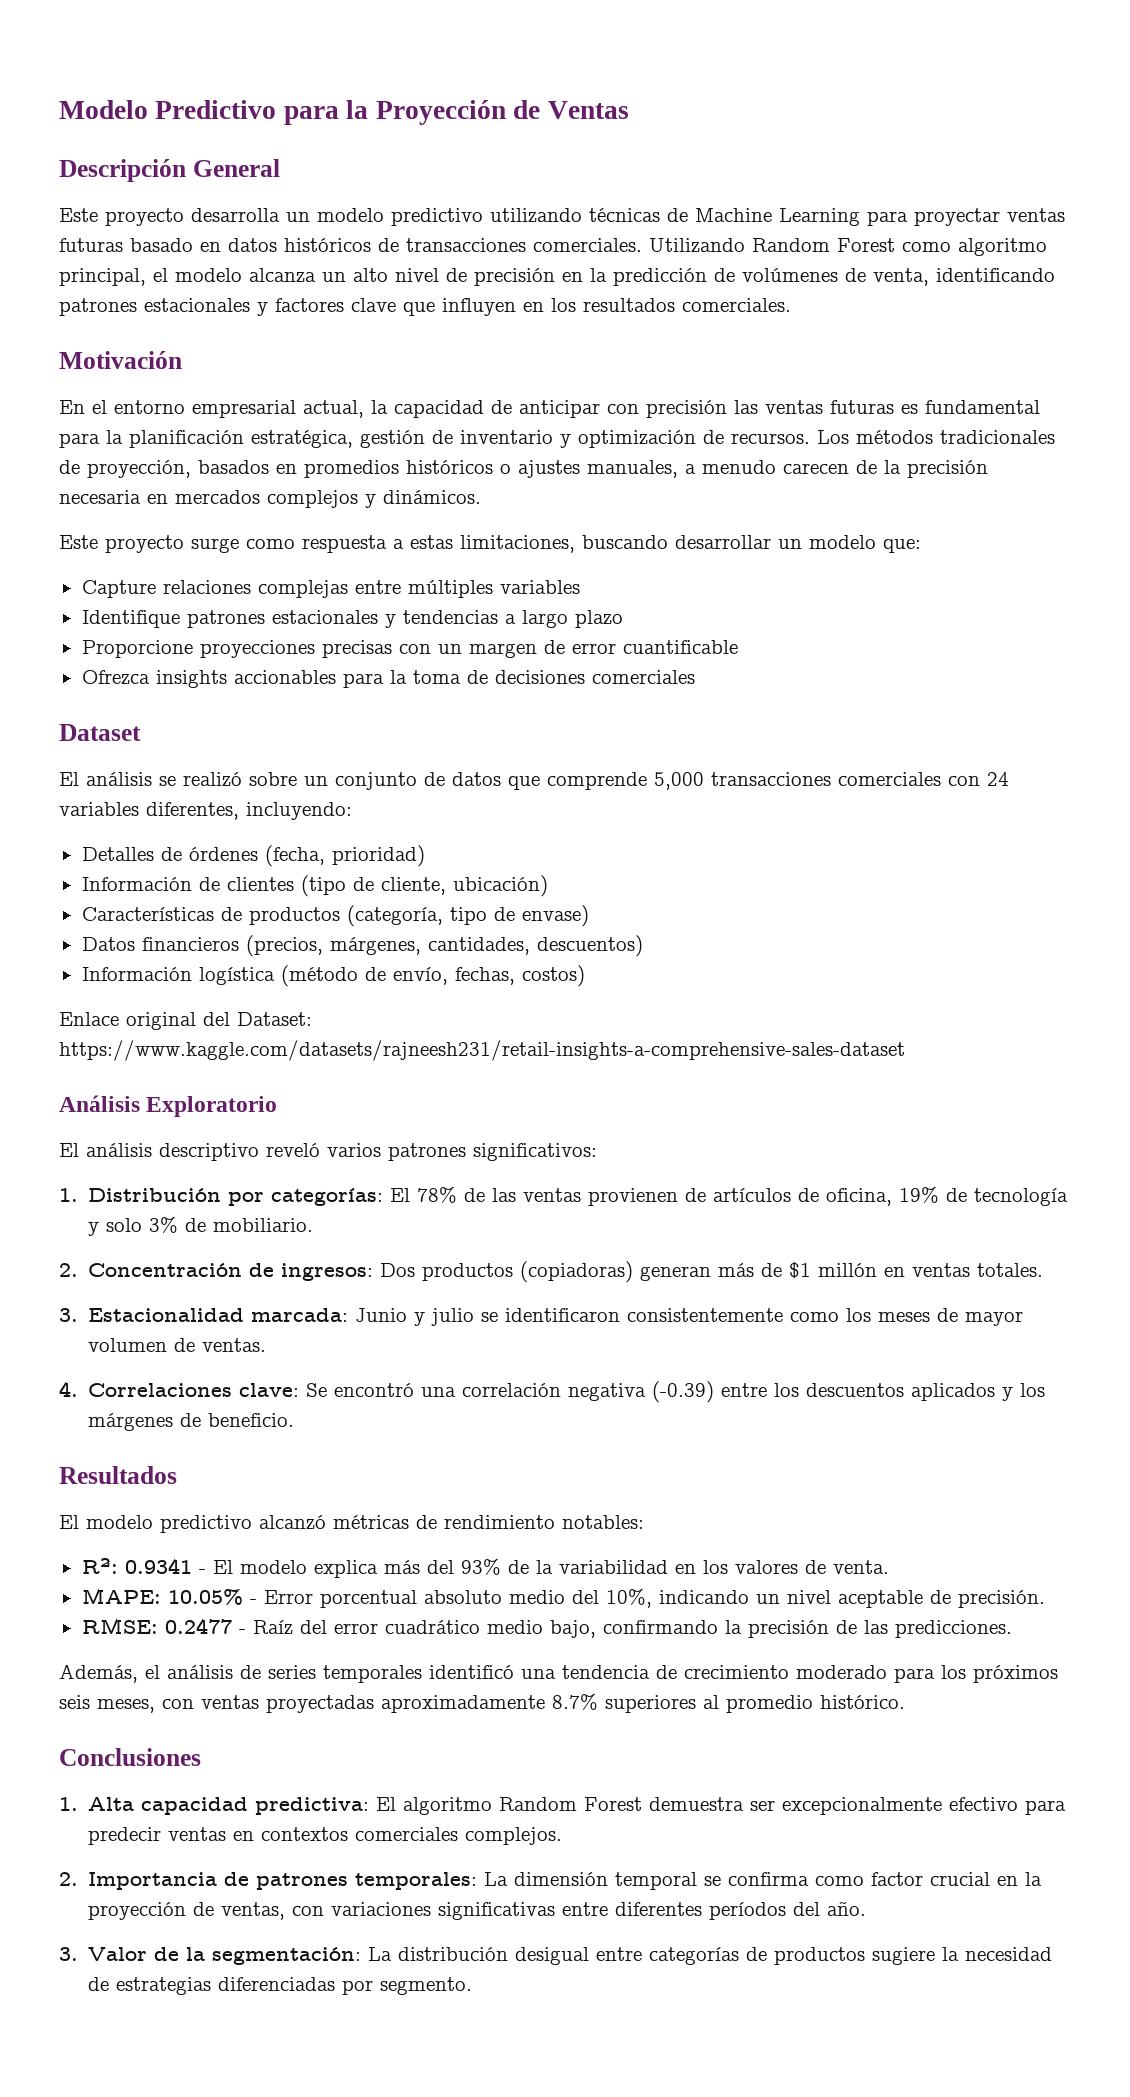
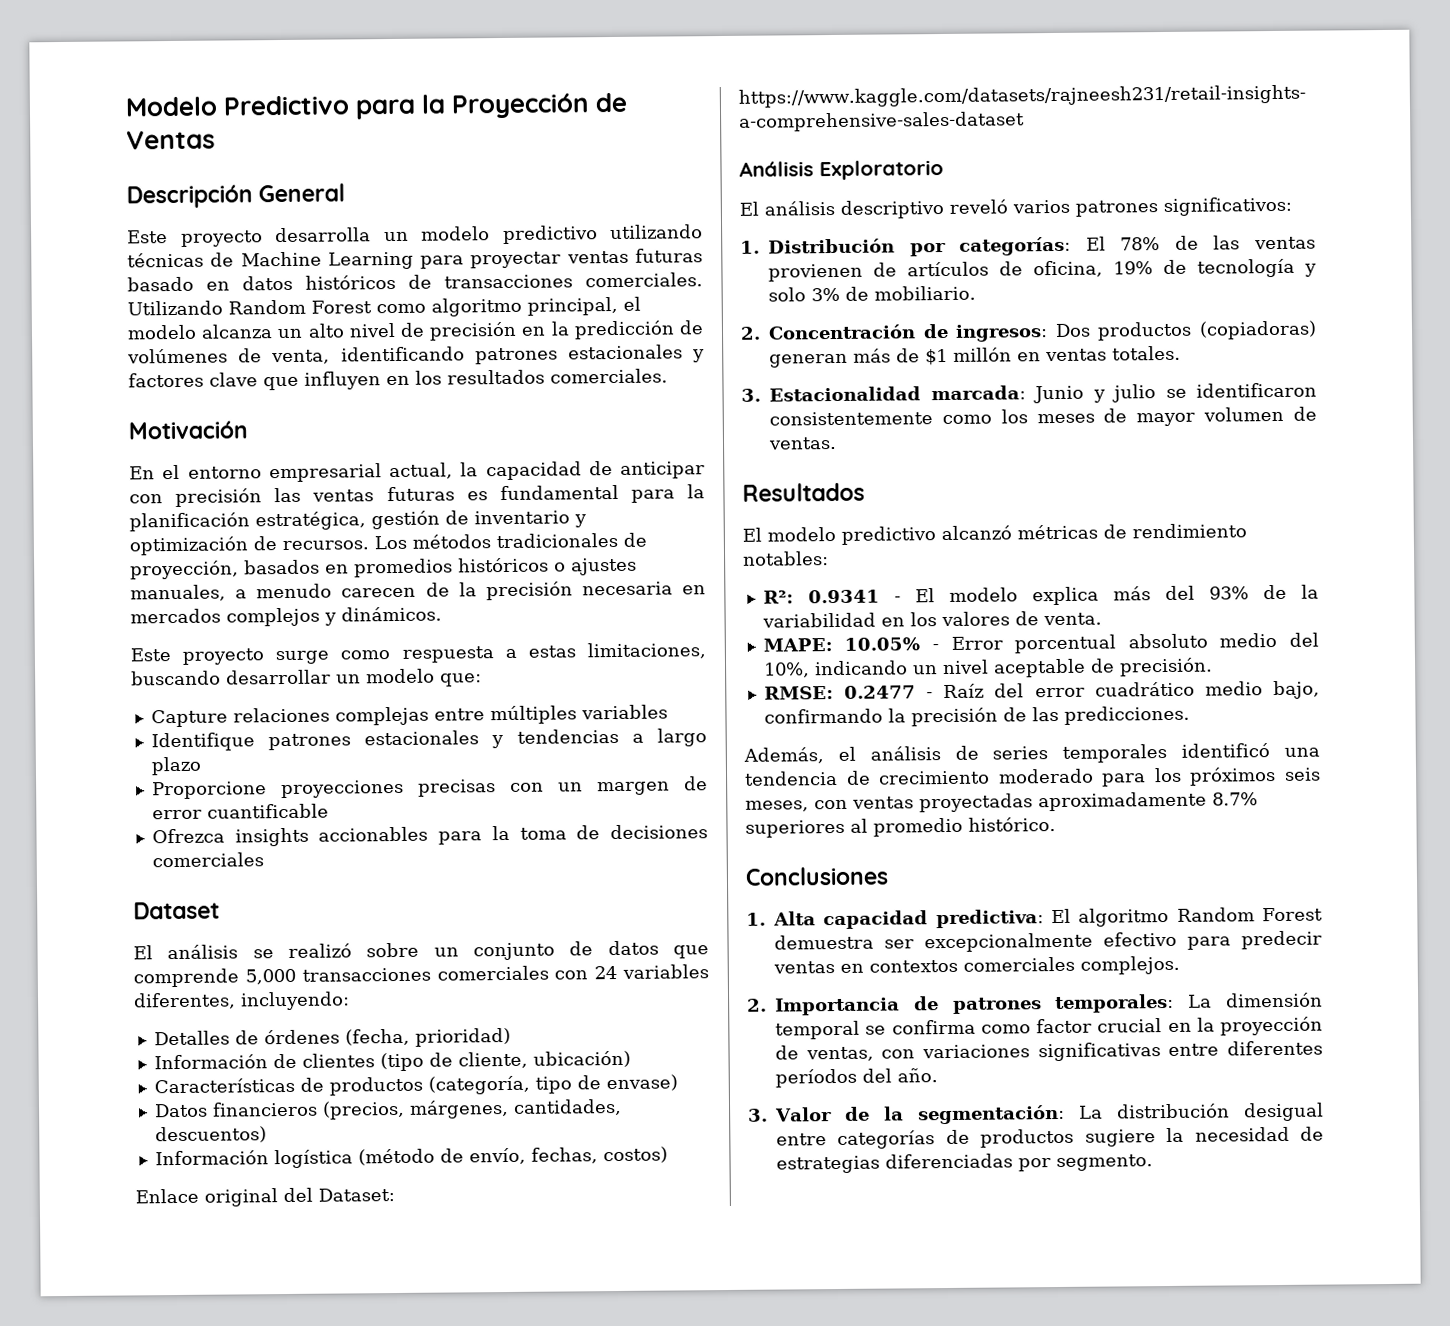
[59,1381,1046,1403] [88,1413,295,1431] // 4. Correlaciones clave: Se encontró una correlación negativa (-0.39) entre los descuentos aplicados y los márgenes de beneficio. -> (837, 443) none

